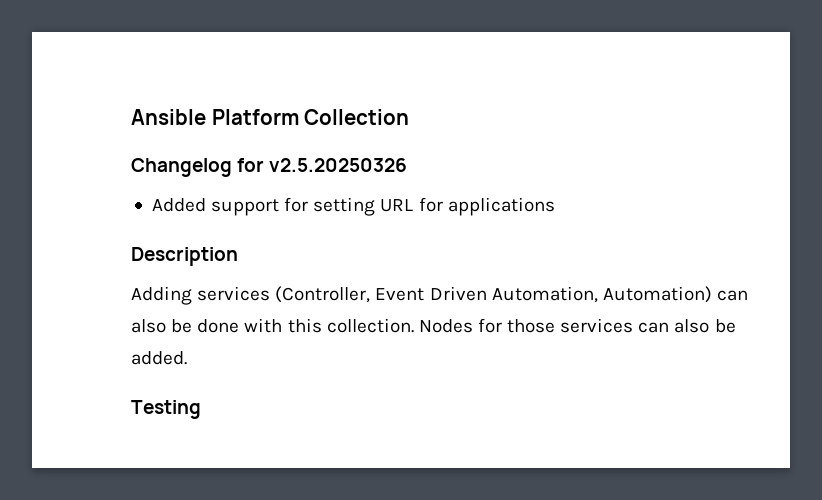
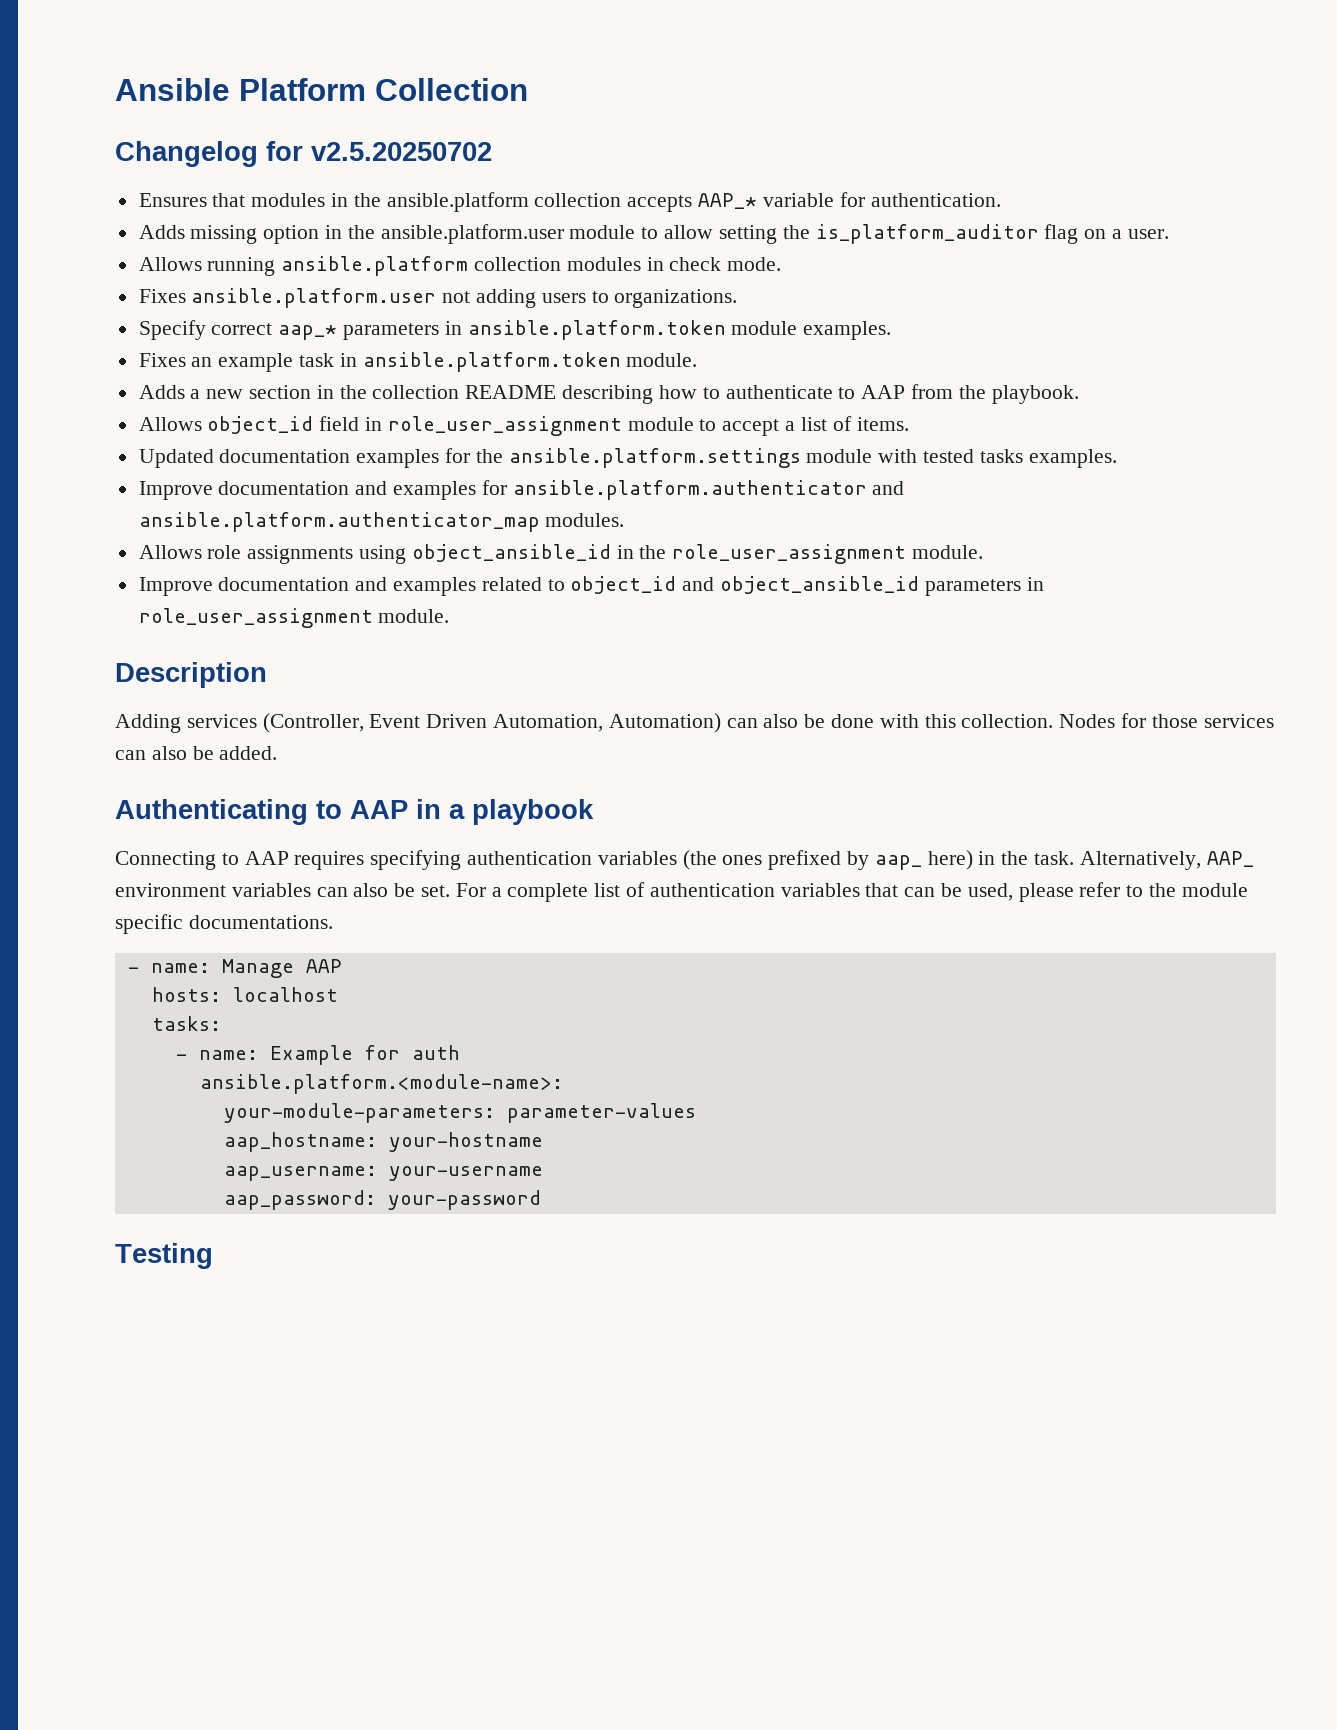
[269,158,408,172] [151,197,555,216] v2.5.20250326 // Added support for setting URL for applications -> [311,142,492,161] [138,192,1001,212] [138,224,1169,244] [138,256,782,276] [138,288,738,308] [138,320,892,340] [138,352,698,372] [138,384,1079,404] [138,416,909,436] [138,448,1117,468] [138,480,905,500] [138,512,625,532] [138,544,984,564] [138,576,1044,596] [138,608,450,628] v2.5.20250702 // Ensures that modules in the ansible.platform collection accepts AAP_* variable for authentication. // Adds missing option in the ansible.platform.user module to allow setting the is_platform_auditor flag on a user. // Allows running ansible.platform collection modules in check mode. // Fixes ansible.platform.user not adding users to organizations. // Specify correct aap_* parameters in ansible.platform.token module examples. // Fixes an example task in ansible.platform.token module. // Adds a new section in the collection README describing how to authenticate to AAP from the playbook. // Allows object_id field in role_user_assignment module to accept a list of items. // Updated documentation examples for the ansible.platform.settings module with tested tasks examples. // Improve documentation and examples for ansible.platform.authenticator and ansible.platform.authenticator_map modules. // Allows role assignments using object_ansible_id in the role_user_assignment module. // Improve documentation and examples related to object_id and object_ansible_id parameters in role_user_assignment module.
(187, 358) none -> [115,799,594,825] [115,850,1254,870] [115,882,1248,902] [115,914,333,934] [127,959,342,978] [151,987,338,1002] [151,1016,221,1031] [175,1045,460,1065] [199,1074,563,1094] [223,1103,696,1123] [223,1132,543,1152] [223,1166,543,1181] [223,1190,541,1210] // Authenticating to AAP in a playbook // Connecting to AAP requires specifying authentication variables (the ones prefixed by aap_ here) in the task. Alternatively, AAP_ environment variables can also be set. For a complete list of authentication variables that can be used, please refer to the module specific documentations. // - name: Manage AAP // hosts: localhost // tasks: // - name: Example for auth // ansible.platform.<module-name>: // your-module-parameters: parameter-values // aap_hostname: your-hostname // aap_username: your-username // aap_password: your-password

